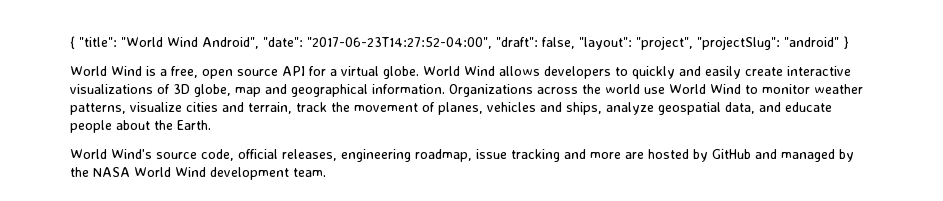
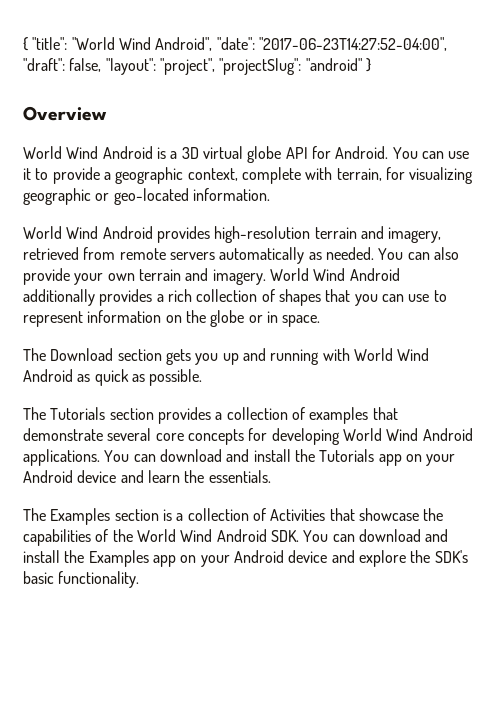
[70,66,851,79] [70,84,863,97] [70,102,832,115] [70,120,211,133] [70,149,854,162] [70,167,326,180] // World Wind is a free, open source API for a virtual globe. World Wind allows developers to quickly and easily create interactive visualizations of 3D globe, map and geographical information. Organizations across the world use World Wind to monitor weather patterns, visualize cities and terrain, track the movement of planes, vehicles and ships, analyze geospatial data, and educate people about the Earth. // World Wind's source code, official releases, engineering roadmap, issue tracking and more are hosted by GitHub and managed by the NASA World Wind development team. -> [23,106,107,121] [23,146,470,163] [23,167,474,184] [23,188,270,205] [23,226,442,243] [23,247,459,264] [23,268,400,285] [23,289,447,306] [23,310,321,327] [23,348,430,365] [23,369,203,386] [23,407,398,424] [23,428,473,445] [23,449,456,466] [23,470,271,483] [23,508,444,525] [23,529,449,546] [23,550,468,567] [23,571,140,588] // Overview // World Wind Android is a 3D virtual globe API for Android. You can use it to provide a geographic context, complete with terrain, for visualizing geographic or geo-located information. // World Wind Android provides high-resolution terrain and imagery, retrieved from remote servers automatically as needed. You can also provide your own terrain and imagery. World Wind Android additionally provides a rich collection of shapes that you can use to represent information on the globe or in space. // The Download section gets you up and running with World Wind Android as quick as possible. // The Tutorials section provides a collection of examples that demonstrate several core concepts for developing World Wind Android applications. You can download and install the Tutorials app on your Android device and learn the essentials. // The Examples section is a collection of Activities that showcase the capabilities of the World Wind Android SDK. You can download and install the Examples app on your Android device and explore the SDK's basic functionality.

